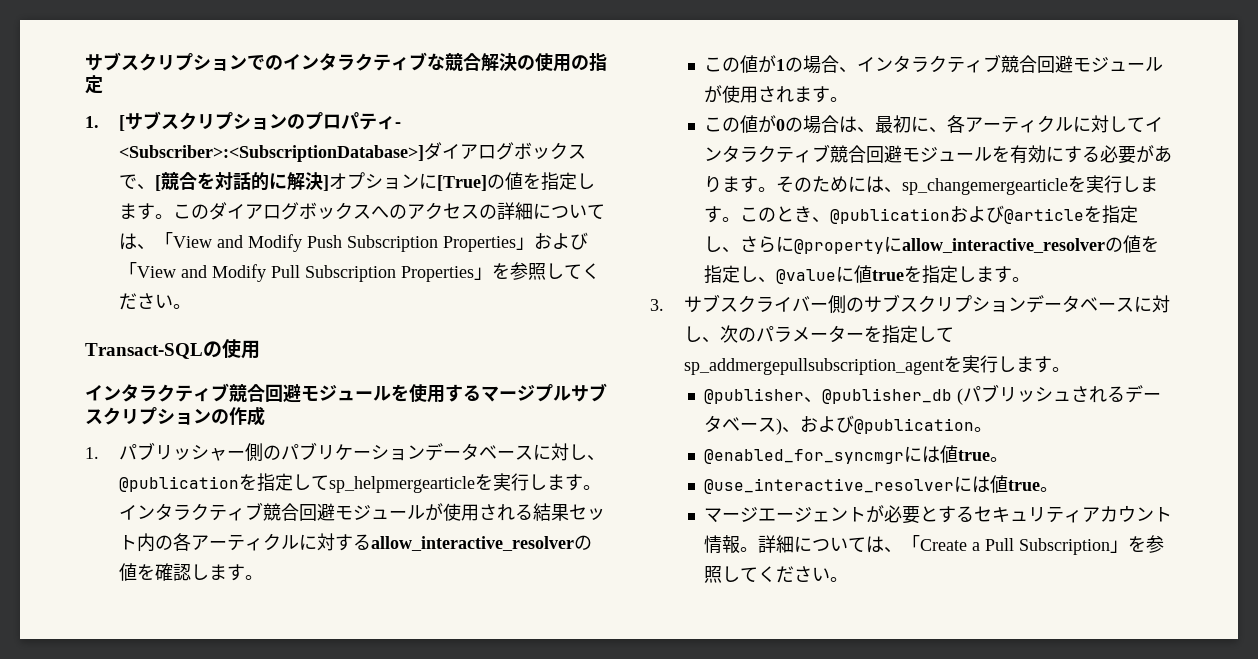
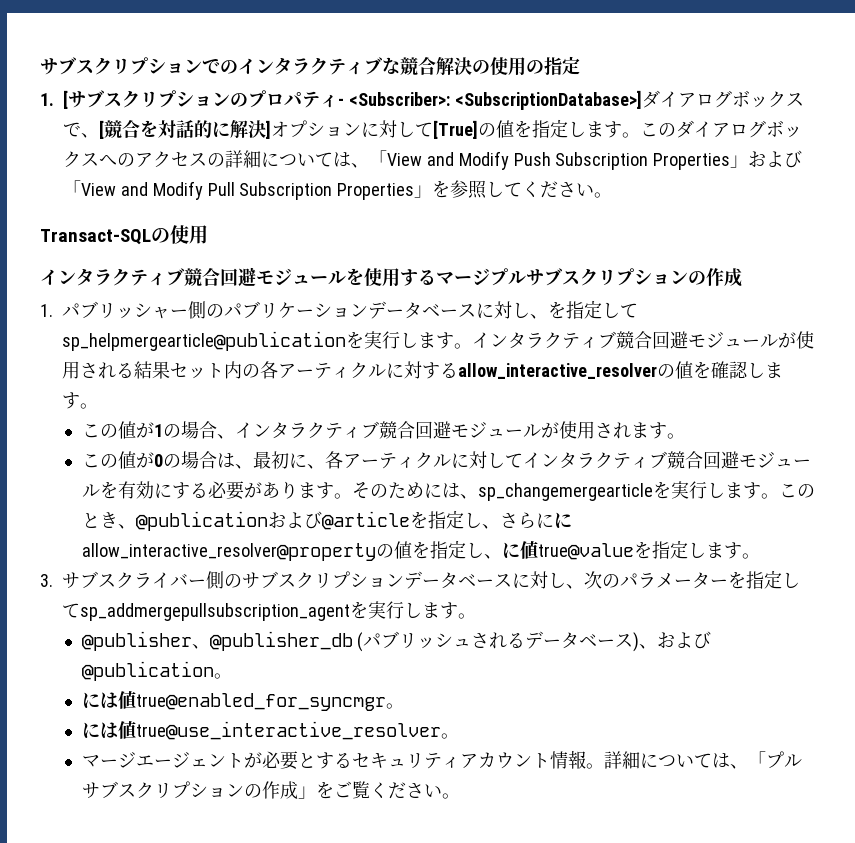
[119,145,425,162] <Subscriber>:<SubscriptionDatabase>] -> [348,90,642,110] <Subscriber>: <SubscriptionDatabase>]
(438, 181) none -> [379,120,433,138] 対して
[119,473,476,493] @publicationを指定してsp_helpmergearticle -> [548,300,638,319] [62,331,346,351] を指定してsp_helpmergearticle@publication
[794,236,1106,254] @propertyにallow_interactive_resolver -> [553,512,572,529] [81,543,376,561] にallow_interactive_resolver@property
[776,265,905,284] @valueに値true -> [501,541,634,560] に値true@value
[704,445,1009,464] [704,475,1041,494] @enabled_for_syncmgrには値true。 // @use_interactive_resolverには値true -> [81,691,404,711] [81,721,441,740] には値true@enabled_for_syncmgr。 // には値true@use_interactive_resolver
[920,535,1165,555] [704,566,759,583] Create a Pull Subscription」を参照して -> [765,751,802,769] [81,781,370,799] プルサブスクリプションの作成」をご覧

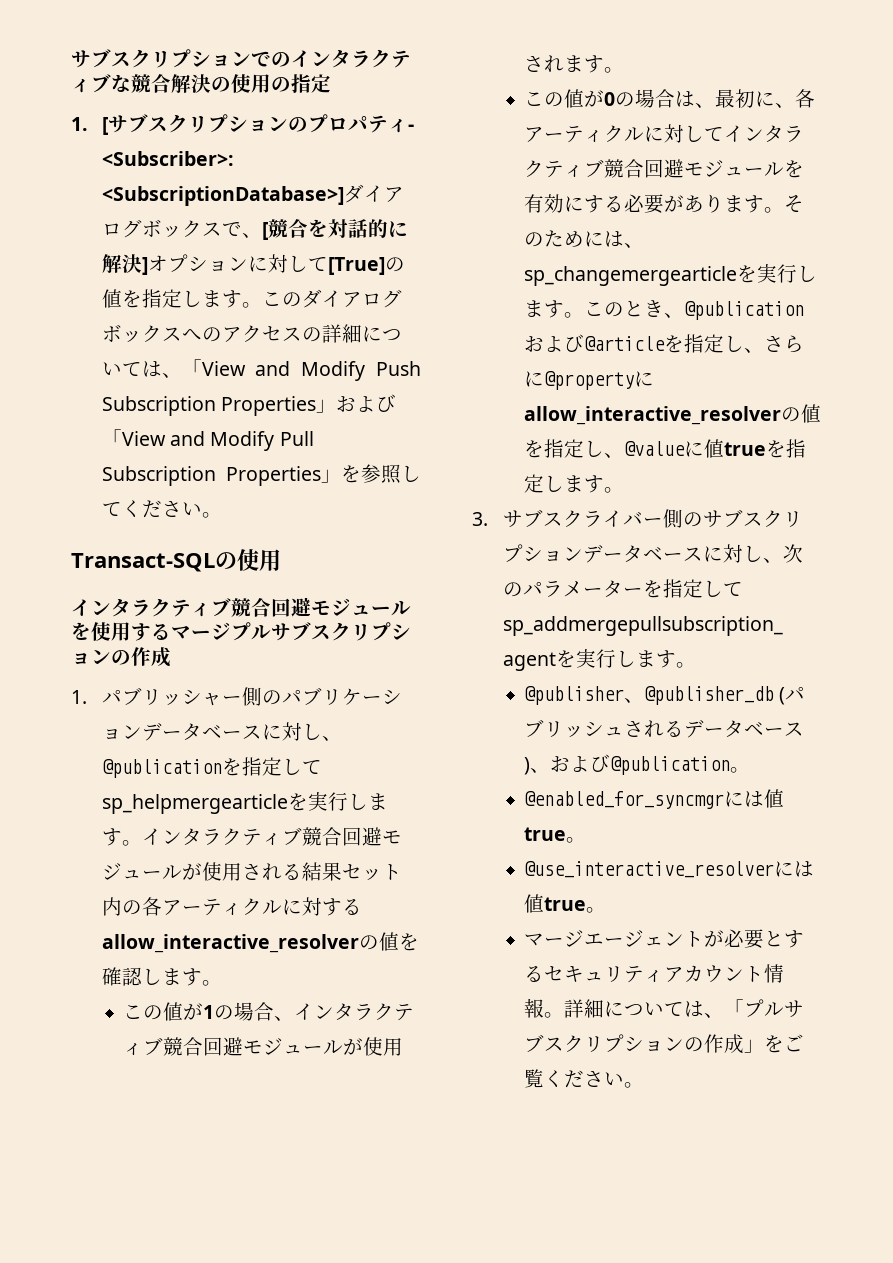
[548,300,638,319] [62,331,346,351] を指定してsp_helpmergearticle@publication -> [101,757,322,778] [101,794,288,814] @publicationを指定してsp_helpmergearticle
[553,512,572,529] [81,543,376,561] にallow_interactive_resolver@property -> [544,371,655,390] [524,406,782,425] @propertyにallow_interactive_resolver
[501,541,634,560] に値true@value -> [624,439,767,458] @valueに値true
[81,691,404,711] [81,721,441,740] には値true@enabled_for_syncmgr。 // には値true@use_interactive_resolver -> [524,789,785,809] [524,827,587,843] [524,861,815,878] [524,894,587,913] @enabled_for_syncmgrには値true。 // @use_interactive_resolverには値true

